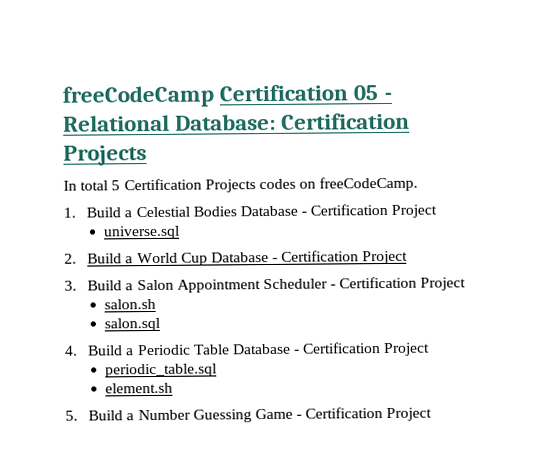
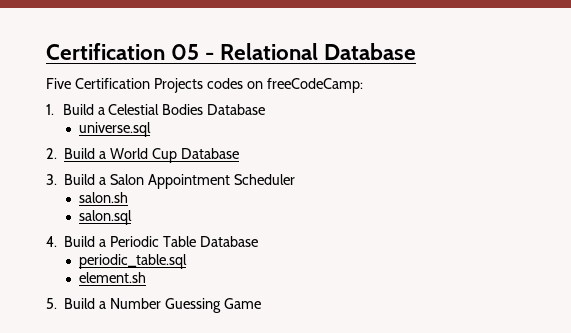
[62,85,214,108] freeCodeCamp -> (46, 51) none
[175,112,411,131] [63,145,147,166] [63,180,121,191] Database: Certification Projects // In total 5 -> [324,43,417,60] [46,78,71,89] Database // Five
[319,176,419,192] freeCodeCamp. -> [266,78,363,93] freeCodeCamp:
[301,203,438,218] - Certification Project -> (266, 109) none
[272,250,409,265] - Certification Project -> (239, 153) none
[330,276,467,291] - Certification Project -> (295, 179) none
[294,342,431,357] - Certification Project -> (258, 241) none
[296,407,433,421] - Certification Project -> (261, 303) none

